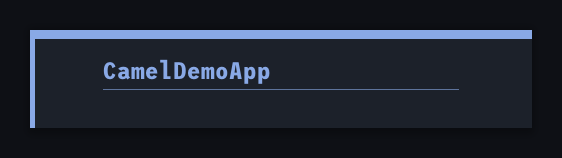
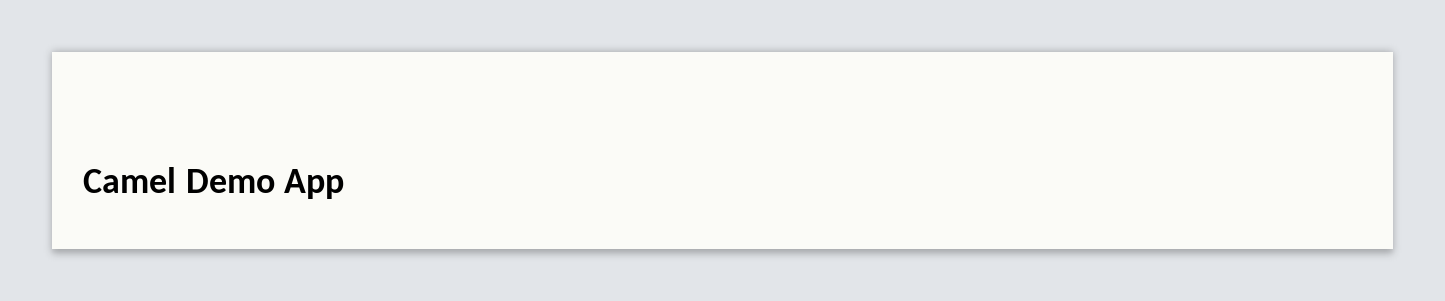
[103,59,271,84] CamelDemoApp -> [83,167,345,199] Camel Demo App

